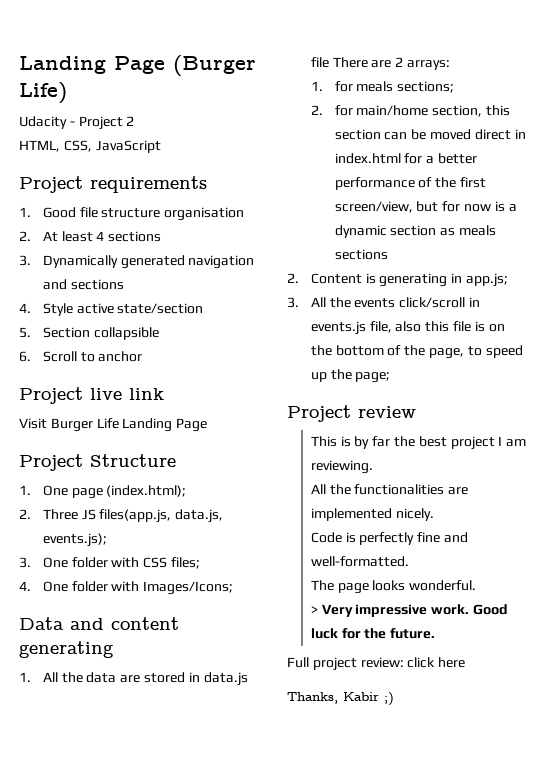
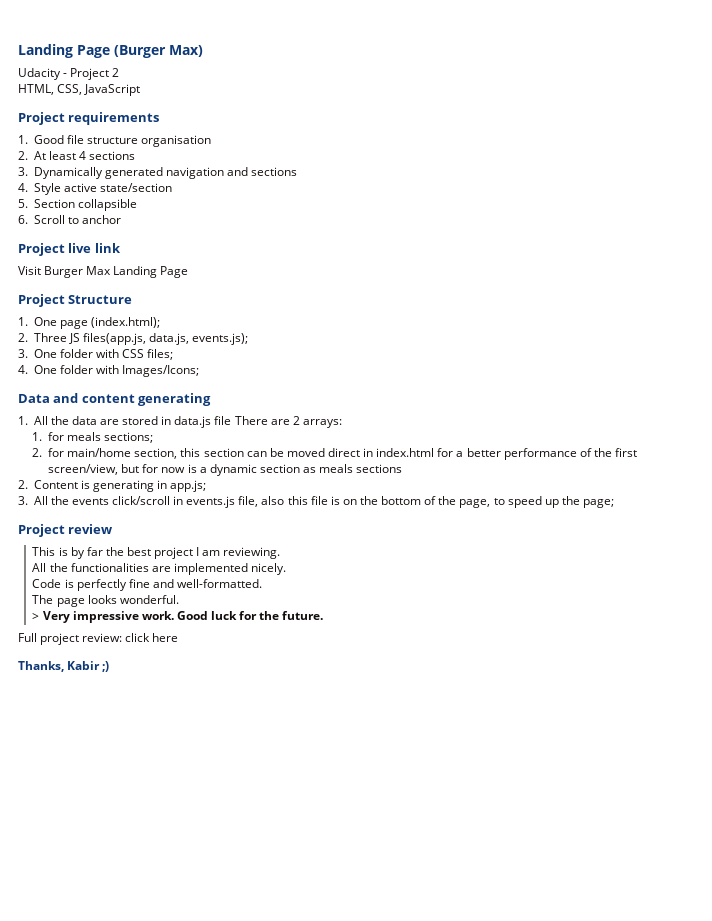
[19,82,67,104] Life) -> [169,45,203,57] Max)
[96,418,119,429] Life -> [86,266,112,275] Max

